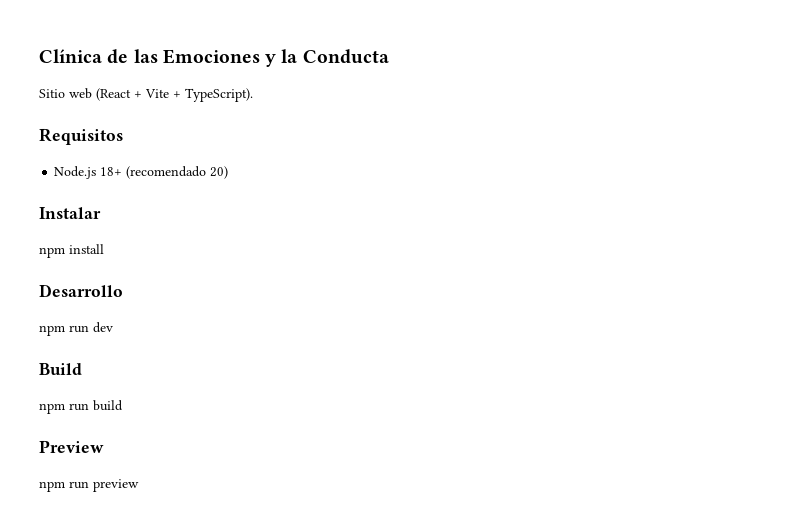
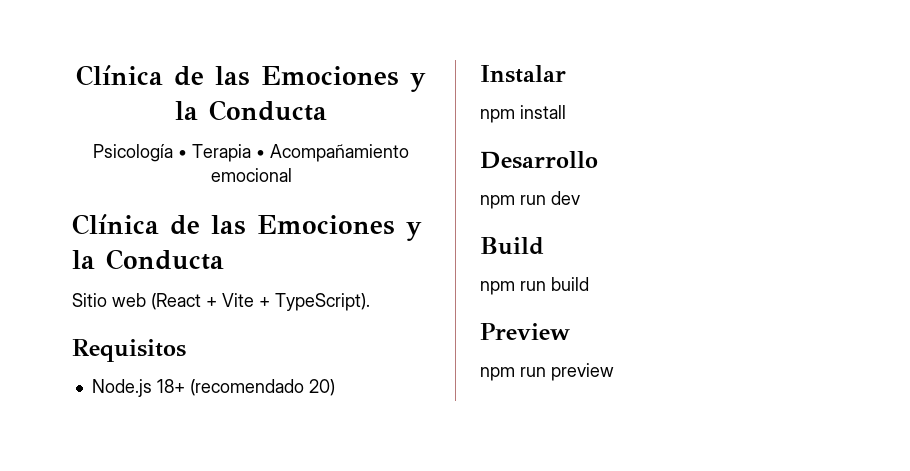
[39,49,389,67] Clínica de las Emociones y la Conducta -> [76,65,426,92] [175,100,327,121] [93,144,409,162] [210,168,292,182] [72,214,422,241] [72,249,224,270] Clínica de las Emociones y la Conducta // Psicología • Terapia • Acompañamiento emocional // Clínica de las Emociones y la Conducta

